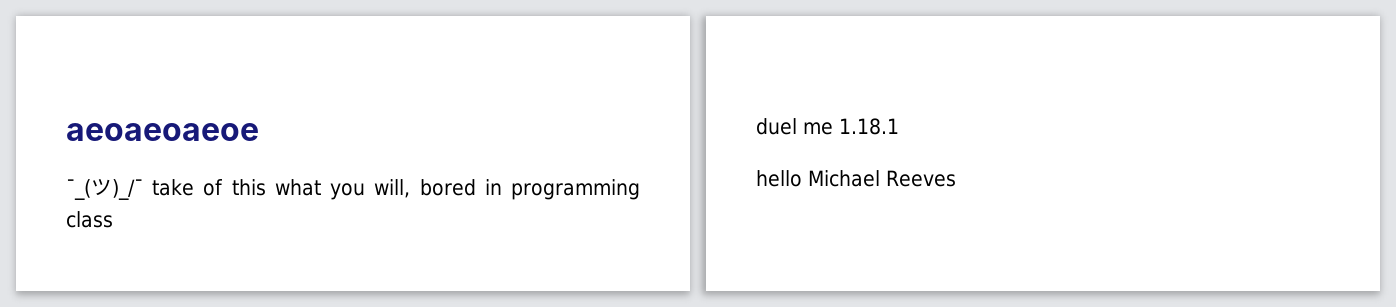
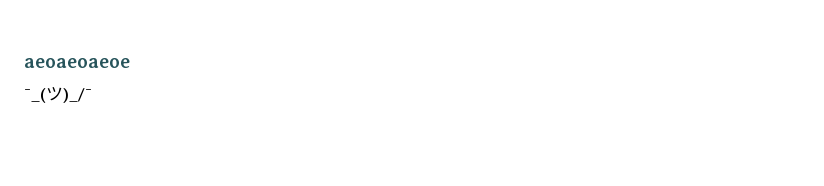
[152,179,640,200] [66,211,113,228] [756,118,899,135] [756,170,956,187] take of this what you will, bored in programming class // duel me 1.18.1 // hello Michael Reeves -> (92, 95) none

